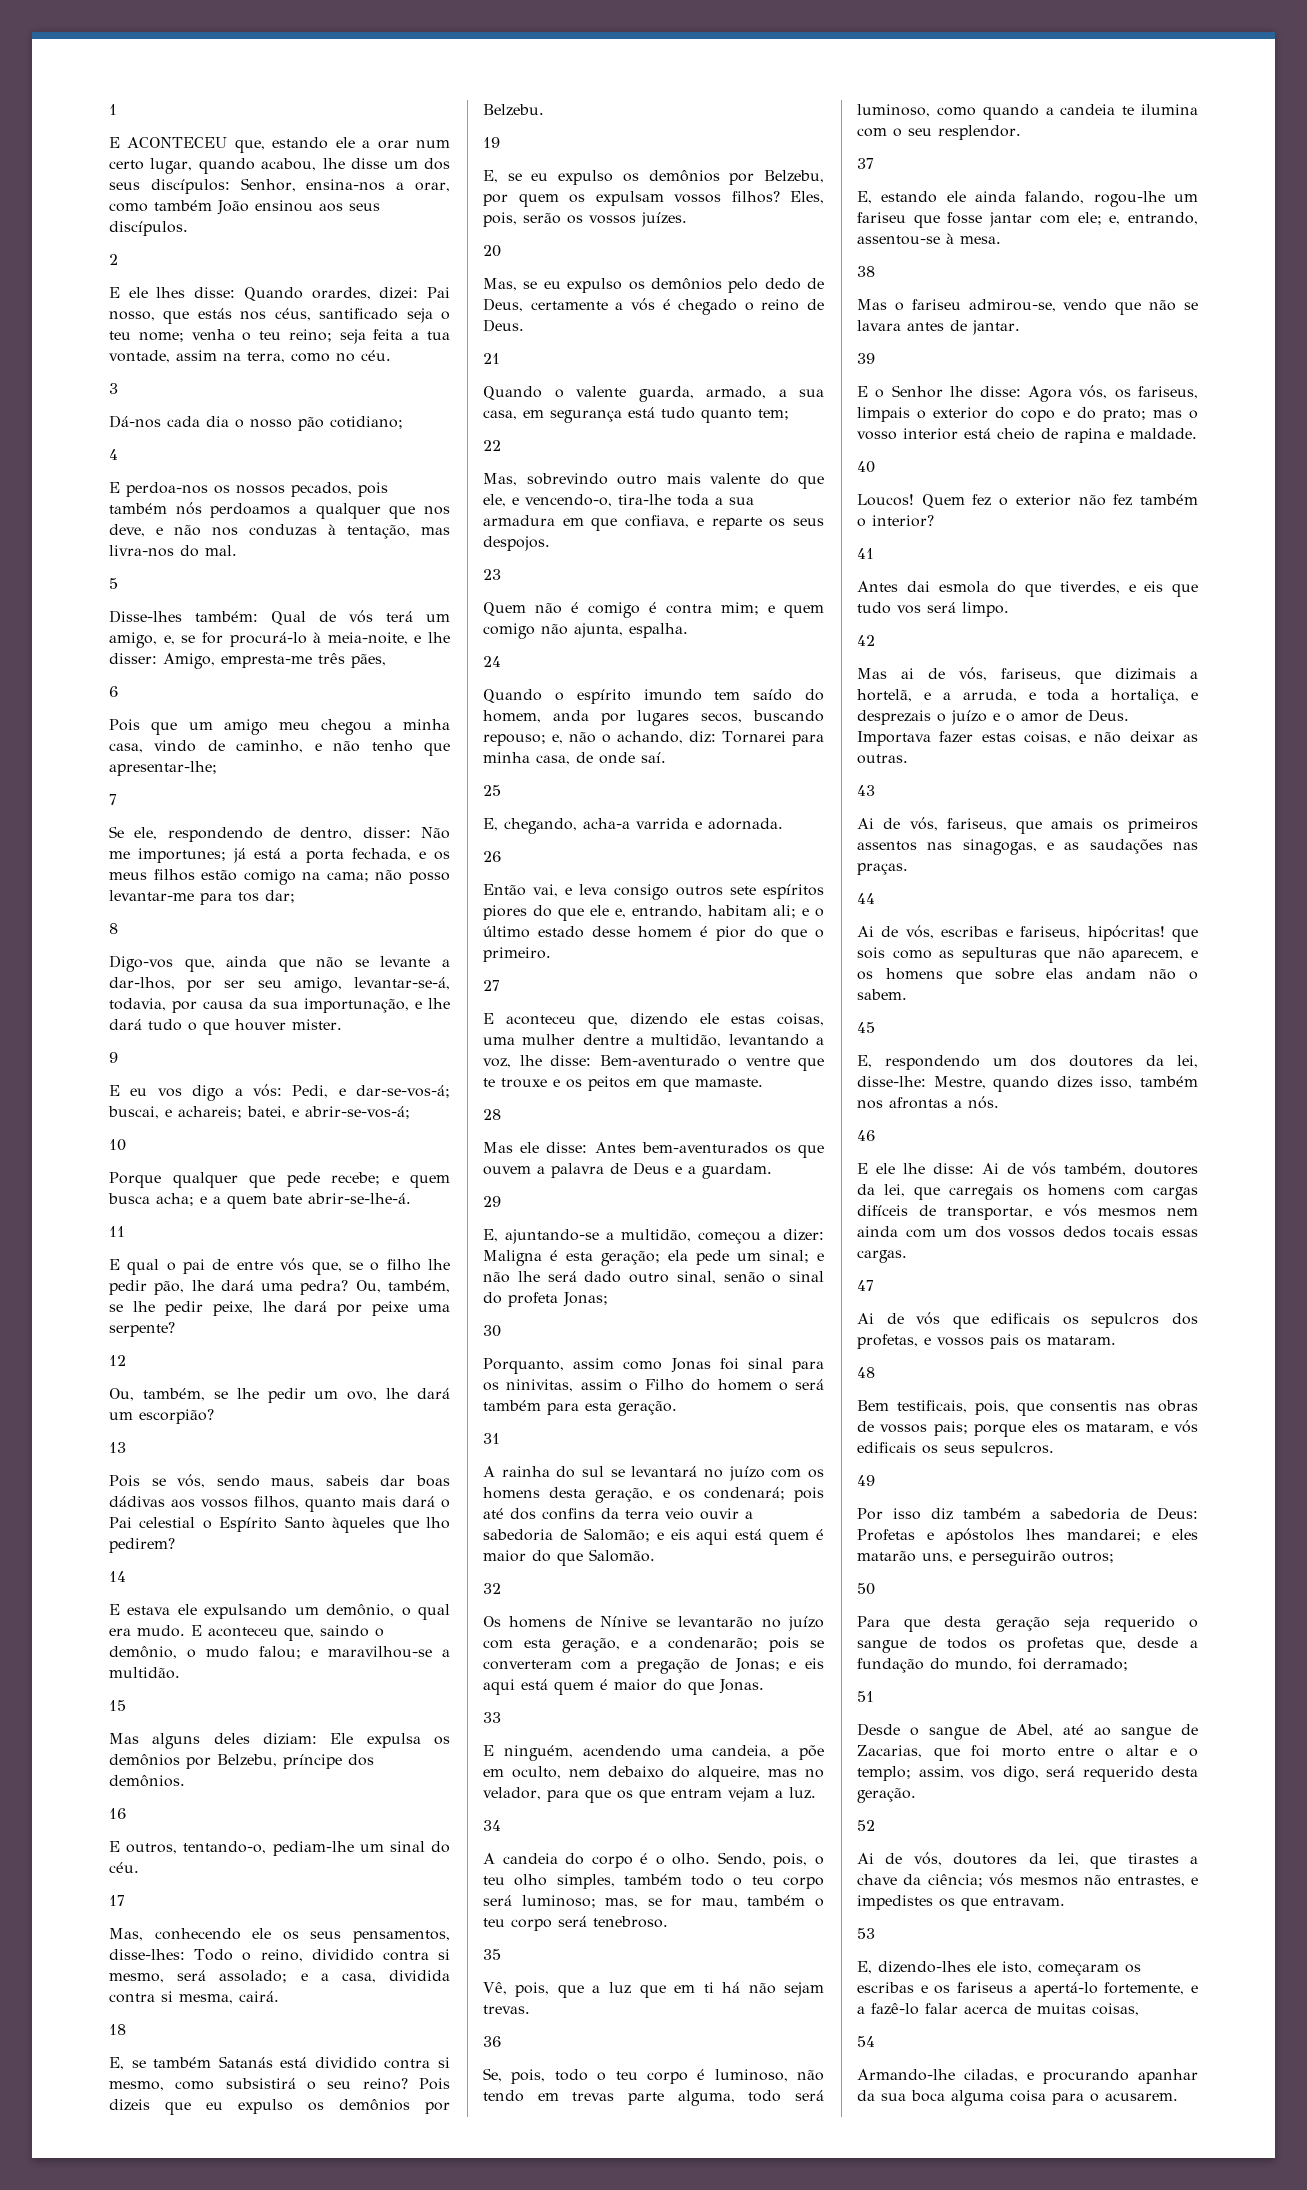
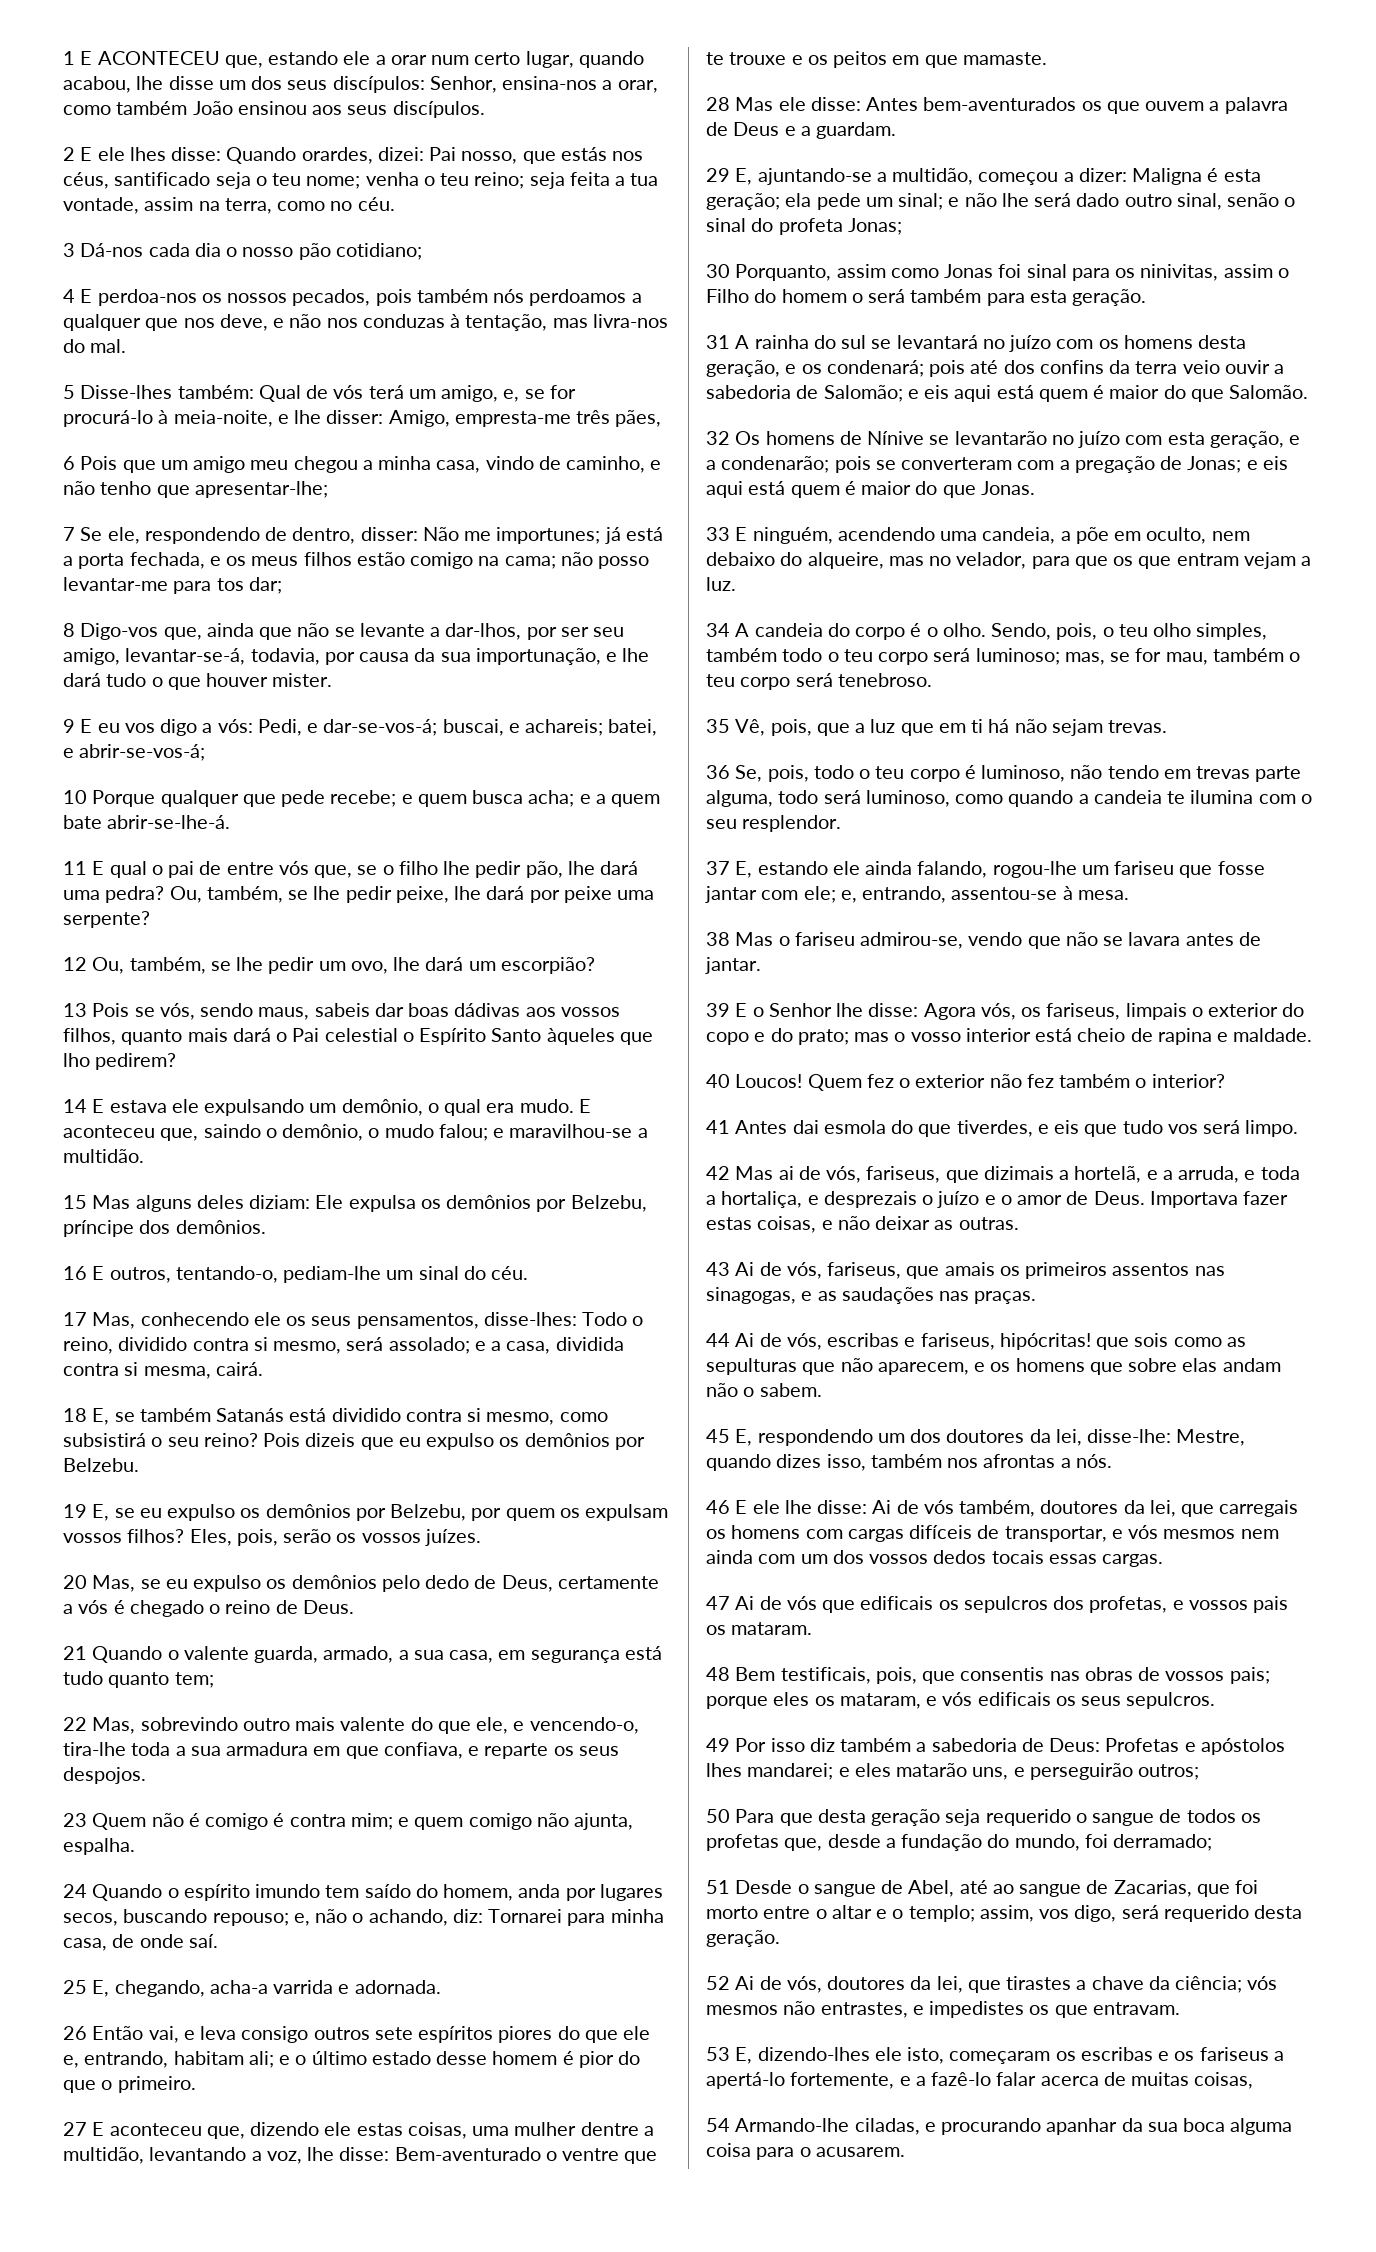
(117, 109) // -> (75, 58) none
(118, 259) // -> (75, 154) none
(118, 388) // -> (75, 250) none
(118, 454) // -> (75, 296) none
(118, 583) // -> (75, 392) none
(118, 691) // -> (75, 463) none
(117, 799) // -> (75, 534) none
(118, 928) // -> (75, 630) none
(118, 1057) // -> (75, 726) none
(126, 1145) // -> (87, 797) none
(125, 1231) // -> (87, 868) none
(126, 1360) // -> (87, 964) none
(126, 1447) // -> (87, 1010) none
(126, 1576) // -> (87, 1106) none
(126, 1705) // -> (87, 1202) none
(126, 1813) // -> (87, 1273) none
(125, 1900) // -> (87, 1319) none
(126, 2029) // -> (87, 1415) none
(500, 142) // -> (87, 1511) none
(501, 251) // -> (87, 1582) none
(500, 358) // -> (87, 1653) none
(501, 445) // -> (87, 1724) none
(501, 574) // -> (87, 1820) none
(501, 661) // -> (87, 1891) none
(501, 790) // -> (87, 1987) none
(501, 856) // -> (87, 2033) none
(500, 985) // -> (87, 2129) none
(501, 1114) // -> (730, 104) none
(501, 1201) // -> (730, 175) none
(501, 1331) // -> (730, 271) none
(500, 1438) // -> (730, 342) none
(501, 1588) // -> (730, 438) none
(501, 1717) // -> (730, 534) none
(501, 1825) // -> (730, 630) none
(501, 1954) // -> (730, 726) none
(501, 2041) // -> (730, 772) none
(874, 163) // -> (730, 868) none
(875, 271) // -> (730, 939) none
(875, 358) // -> (730, 1010) none
(875, 467) // -> (730, 1081) none
(874, 553) // -> (730, 1127) none
(875, 640) // -> (730, 1173) none
(875, 790) // -> (730, 1269) none
(875, 898) // -> (730, 1340) none
(875, 1027) // -> (730, 1436) none
(875, 1135) // -> (730, 1507) none
(874, 1285) // -> (730, 1603) none
(875, 1372) // -> (730, 1674) none
(875, 1480) // -> (730, 1745) none
(875, 1589) // -> (730, 1816) none
(874, 1696) // -> (730, 1887) none
(875, 1825) // -> (730, 1983) none
(875, 1933) // -> (730, 2054) none
(875, 2041) // -> (730, 2125) none

